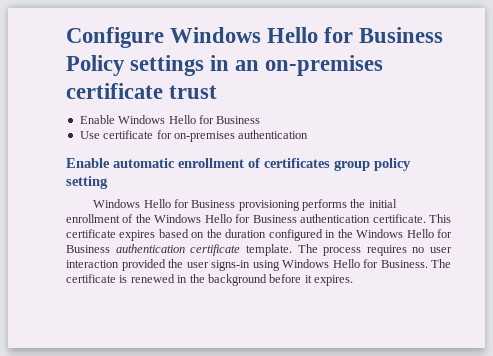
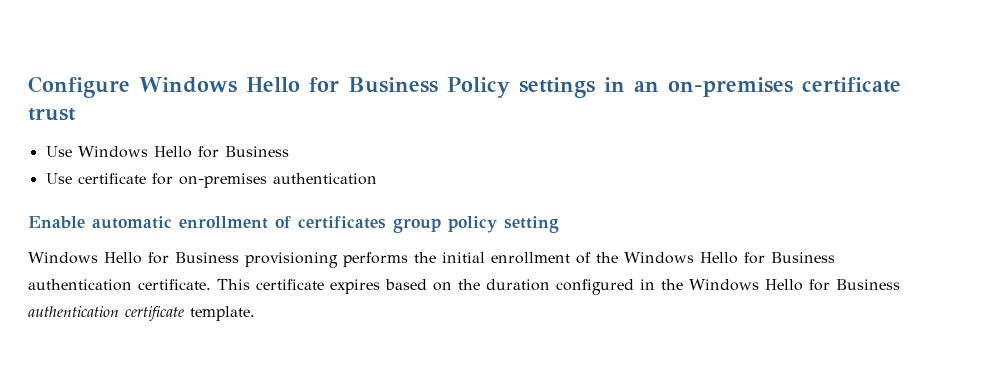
[79,115,115,124] Enable -> [45,146,72,157] Use
[297,244,452,256] [66,259,451,271] [66,274,353,286] The process requires no user interaction provided the user signs-in using Windows Hello for Business. The certificate is renewed in the background before it expires. -> (255, 313) none

